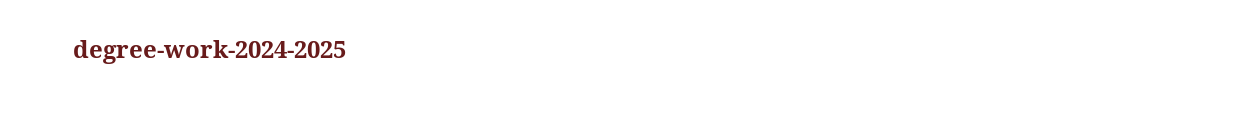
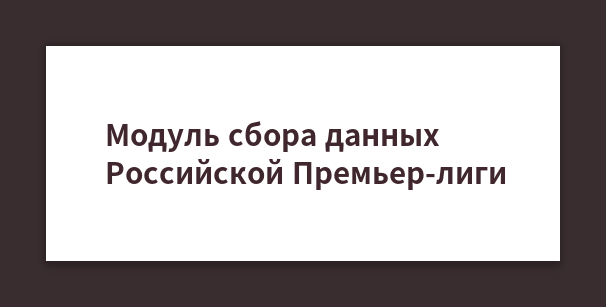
[73,40,346,64] degree-work-2024-2025 -> [105,121,440,152] [105,159,507,190] Модуль сбора данных Российской Премьер-лиги

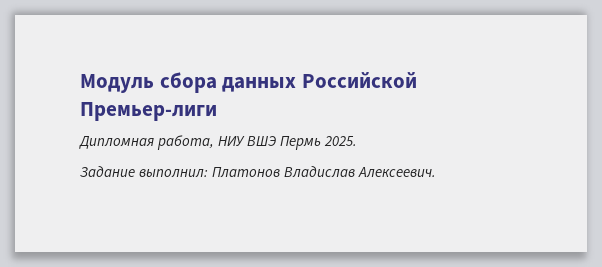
(507, 176) none -> [79,135,358,150] [80,166,437,178] // Дипломная работа, НИУ ВШЭ Пермь 2025. // Задание выполнил: Платонов Владислав Алексеевич.

